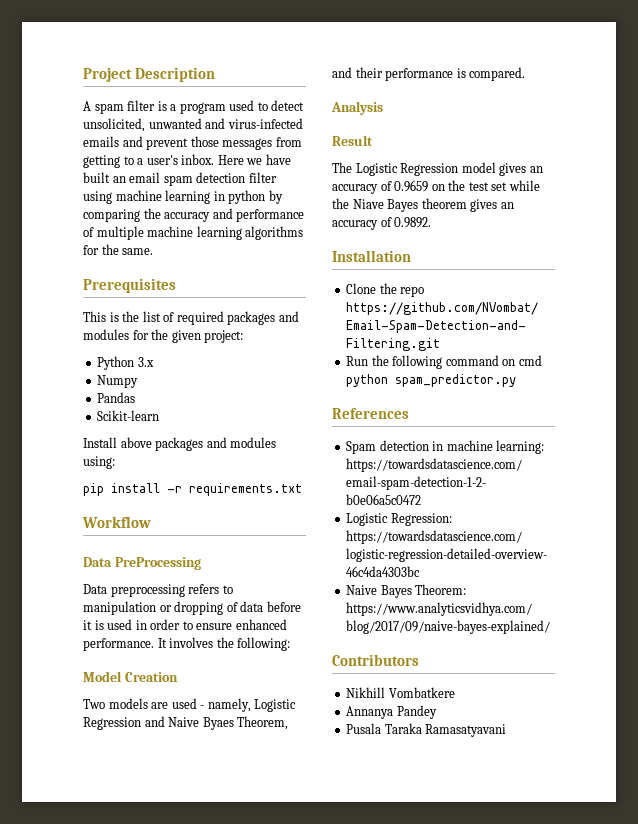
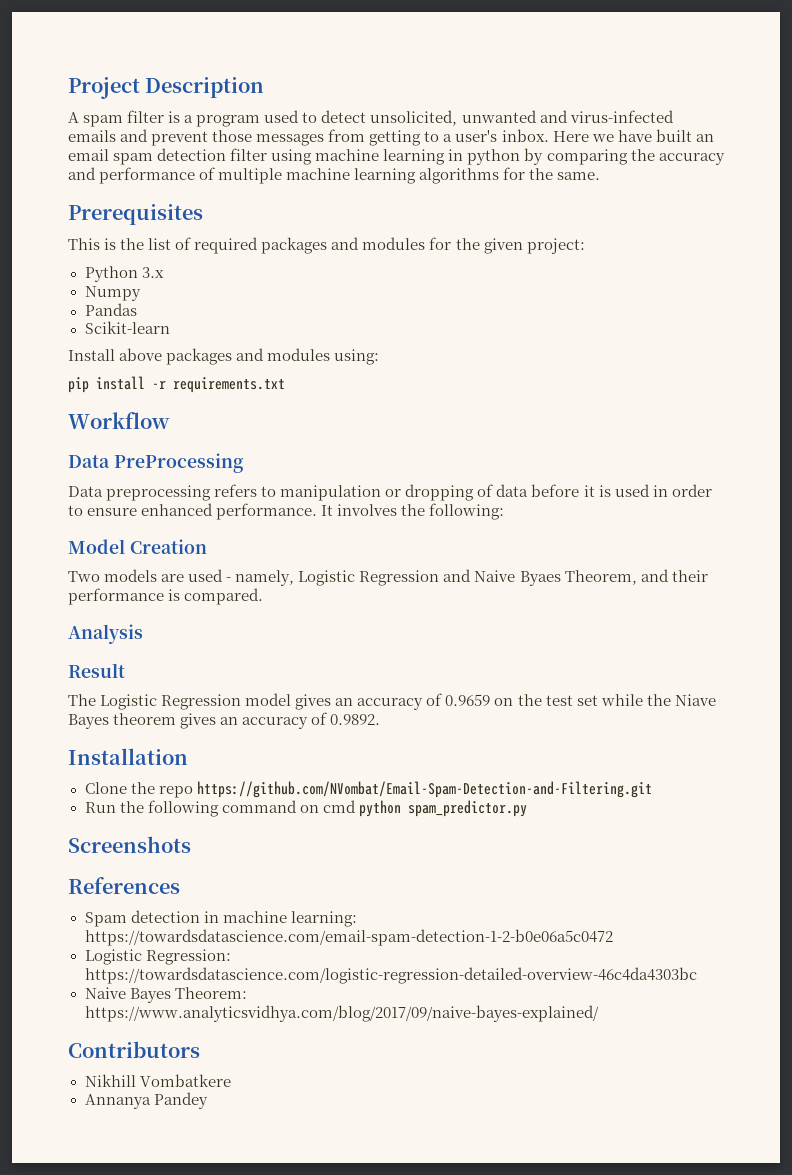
(517, 380) none -> [68,836,191,853] // Screenshots
[346,723,507,737] // Pusala Taraka Ramasatyavani -> (208, 1100) none

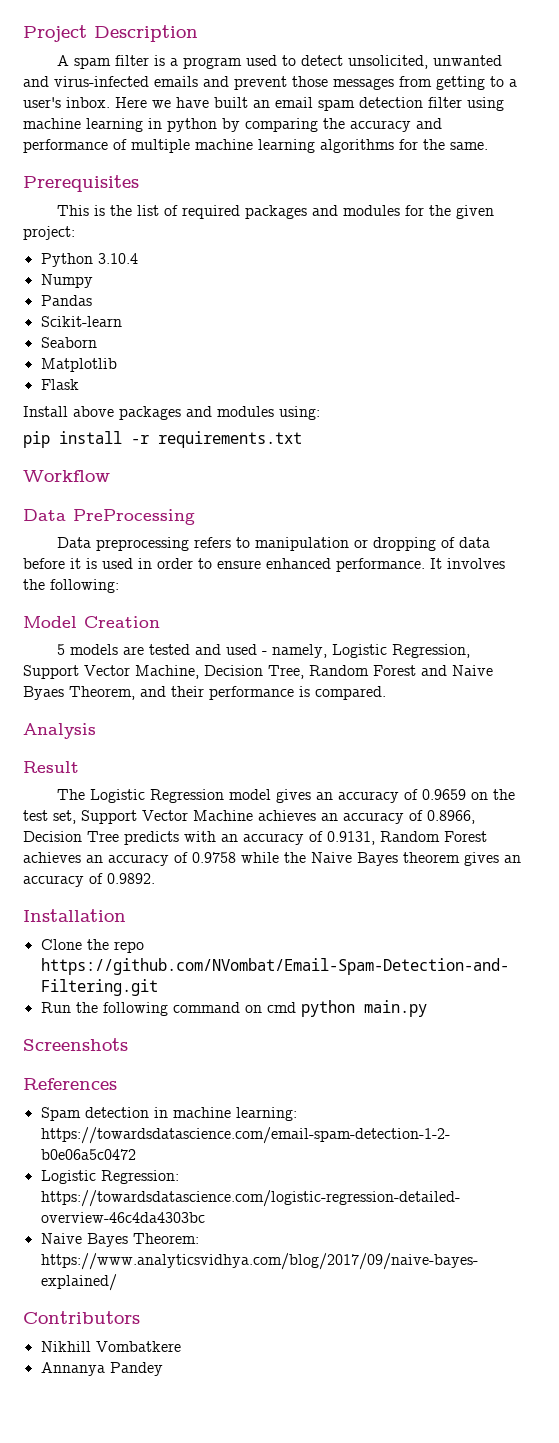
[141,267,164,278] 3.x -> [97,253,138,264] 3.10.4
(170, 327) none -> [40,337,97,348] [40,358,117,372] [40,379,79,390] // Seaborn // Matplotlib // Flask
[68,571,100,582] Two -> [56,644,65,655] 5
(185, 578) none -> [148,644,221,655] tested and
[359,570,440,586] Regression -> [391,644,470,658] [23,665,416,679] Regression, Support Vector Machine, Decision Tree, Random Forest
[576,695,598,706] set -> [53,810,475,824] [23,831,487,845] [23,852,236,866] set, Support Vector Machine achieves an accuracy of 0.8966, Decision Tree predicts with an accuracy of 0.9131, Random Forest achieves an accuracy of 0.9758
[674,694,716,706] Niave -> [311,852,352,863] Naive
[407,800,527,817] spam_predictor.py -> [363,1000,427,1017] main.py

